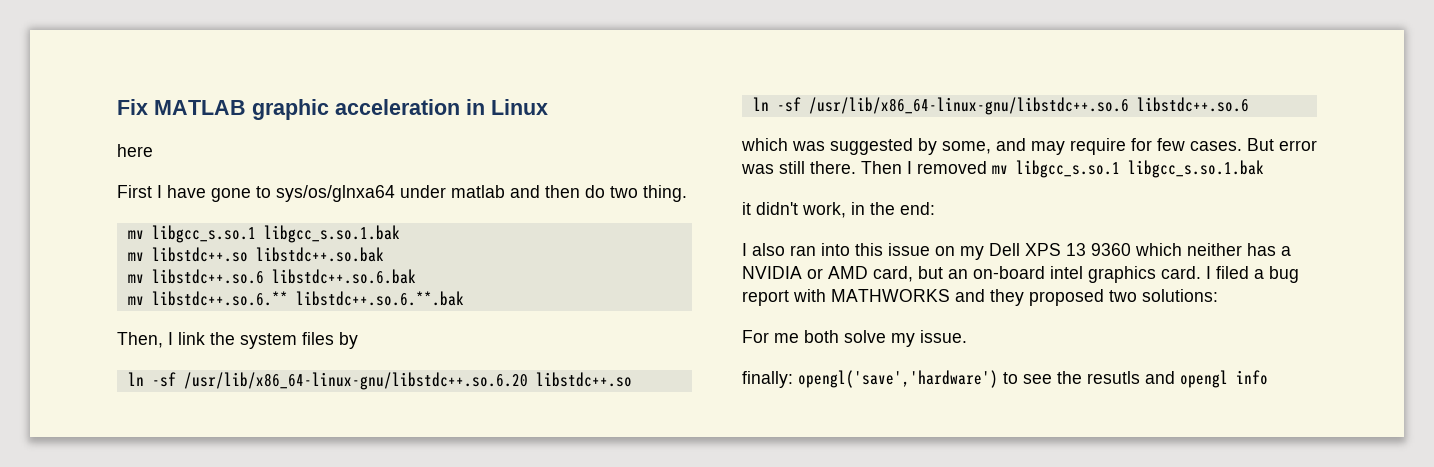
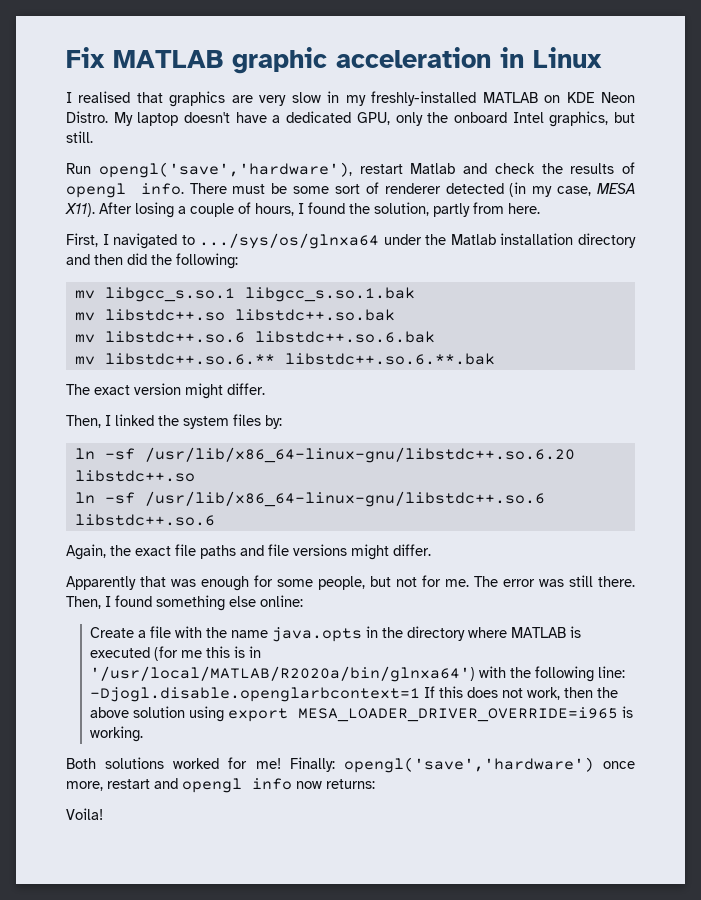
[117,144,153,157] [117,185,687,202] here // First I have gone to sys/os/glnxa64 under matlab and then do two thing. -> [66,91,635,107] [66,111,635,127] [66,131,93,143] [66,162,635,178] [66,182,636,198] [65,202,540,218] [66,233,636,249] [66,253,238,269] I realised that graphics are very slow in my freshly-installed MATLAB on KDE Neon Distro. My laptop doesn't have a dedicated GPU, only the onboard Intel graphics, but still. // Run opengl('save','hardware'), restart Matlab and check the results of opengl info. There must be some sort of renderer detected (in my case, MESA X11). After losing a couple of hours, I found the solution, partly from here. // First, I navigated to .../sys/os/glnxa64 under the Matlab installation directory and then did the following:
[117,332,205,348] // Then, I link -> [66,383,265,399] [66,414,154,428] // The exact version might differ. // Then, I linked
[339,332,358,349] by -> [265,415,282,429] by:
[741,138,1317,155] [741,160,1264,178] [742,202,935,218] [742,243,1291,260] [742,266,1299,283] [742,289,1218,306] [742,330,967,347] [742,370,1268,388] which was suggested by some, and may require for few cases. But error was still there. Then I removed mv libgcc_s.so.1 libgcc_s.so.1.bak // it didn't work, in the end: // I also ran into this issue on my Dell XPS 13 9360 which neither has a NVIDIA or AMD card, but an on-board intel graphics card. I filed a bug report with MATHWORKS and they proposed two solutions: // For me both solve my issue. // finally: opengl('save','hardware') to see the resutls and opengl info -> [66,544,431,560] [66,575,635,591] [66,595,303,611] [90,626,582,642] [90,646,262,661] [90,666,626,682] [90,686,619,702] [90,706,634,722] [90,726,144,742] [66,757,635,773] [66,778,375,793] [66,808,103,820] Again, the exact file paths and file versions might differ. // Apparently that was enough for some people, but not for me. The error was still there. Then, I found something else online: // Create a file with the name java.opts in the directory where MATLAB is executed (for me this is in '/usr/local/MATLAB/R2020a/bin/glnxa64') with the following line: -Djogl.disable.openglarbcontext=1 If this does not work, then the above solution using export MESA_LOADER_DRIVER_OVERRIDE=i965 is working. // Both solutions worked for me! Finally: opengl('save','hardware') once more, restart and opengl info now returns: // Voila!

